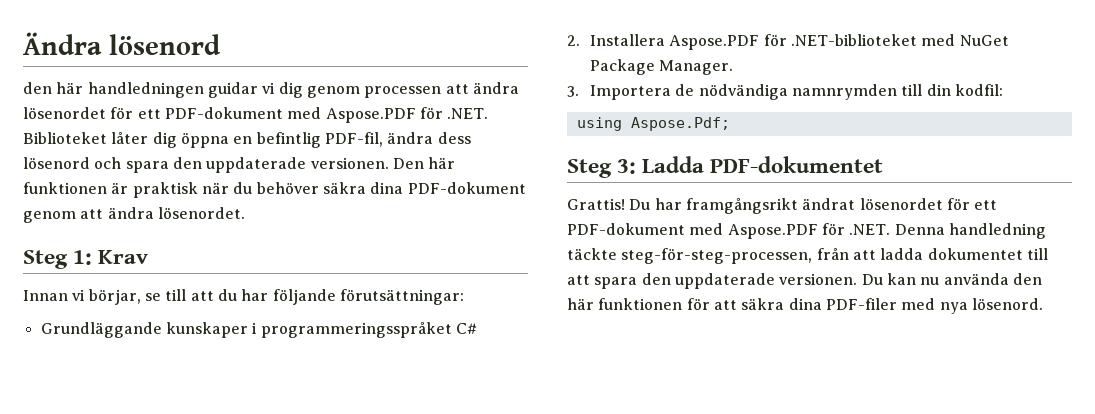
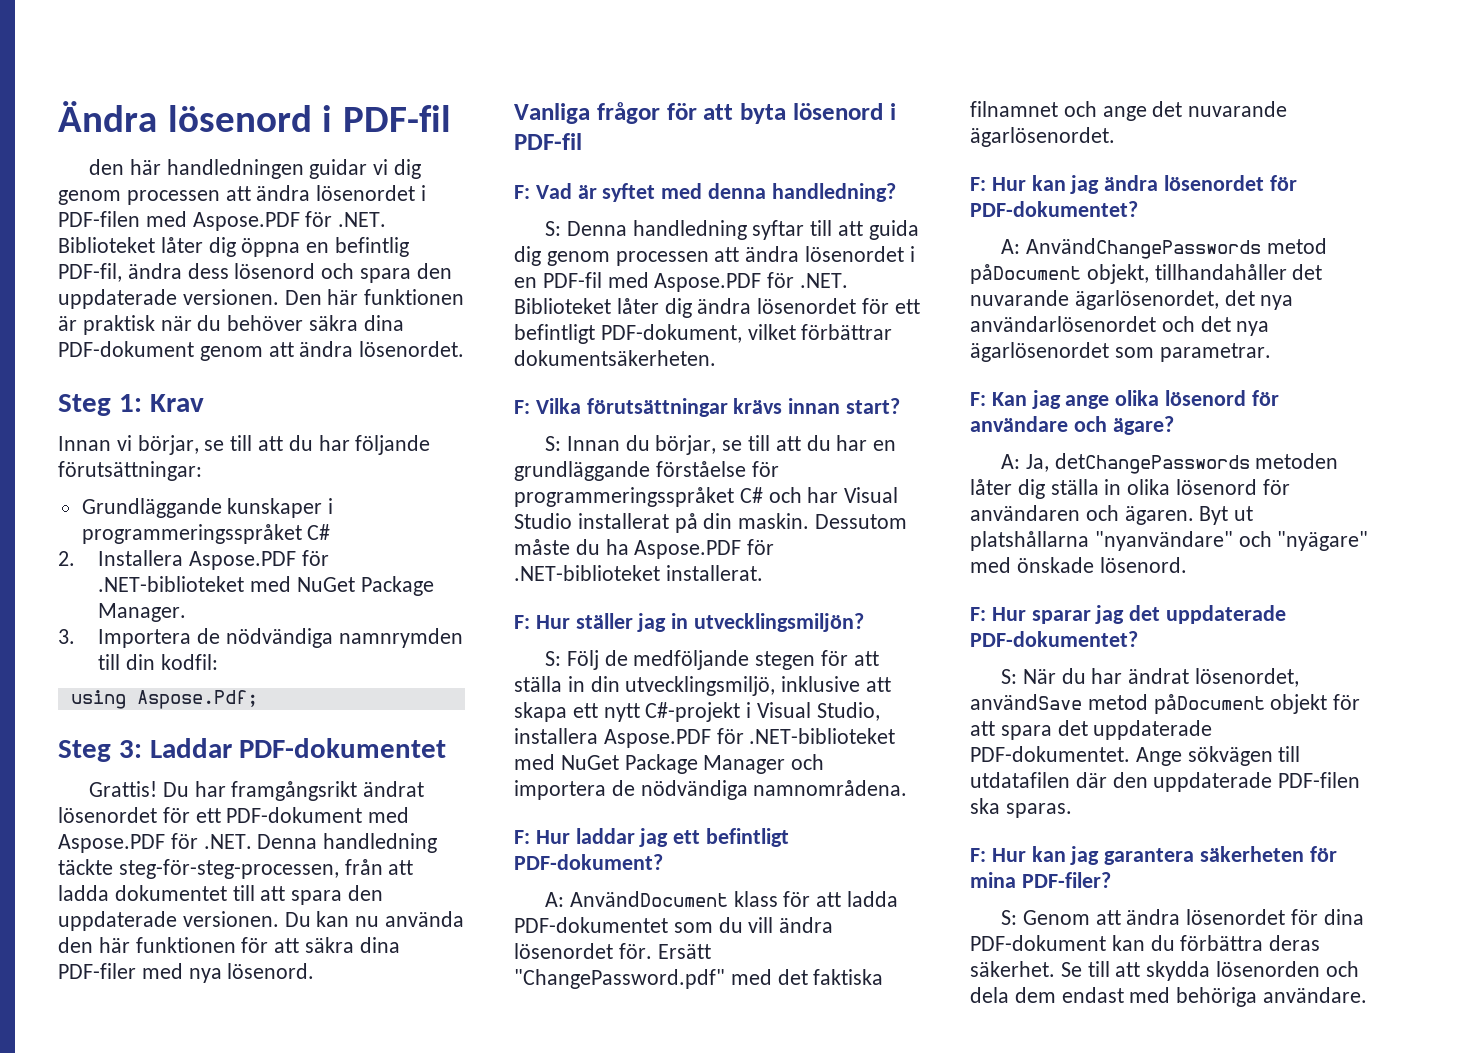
(221, 44) none -> [322,105,451,132] i PDF-fil
[110,107,283,119] för ett PDF-dokument -> [421,185,427,201] [58,211,140,227] i PDF-filen
[642,156,705,173] Ladda -> [149,738,232,758] Laddar
(1043, 304) none -> [514,102,896,124] [514,133,582,150] [514,183,896,202] [544,220,919,240] [514,246,915,266] [514,272,849,292] [514,298,920,318] [514,324,893,344] [514,350,716,366] [514,398,901,417] [544,435,897,455] [514,461,779,481] [514,487,899,507] [514,513,908,533] [514,539,775,559] [514,565,763,581] [514,613,865,632] [544,650,879,670] [514,676,892,696] [514,702,880,722] [514,728,896,748] [514,754,825,774] [514,780,908,800] [514,828,790,847] [514,854,663,870] [544,891,899,907] [514,917,834,933] [514,943,711,959] [514,969,884,989] [970,101,1288,121] [970,127,1115,147] [970,175,1297,194] [970,201,1138,217] [1000,238,1327,259] [970,264,1323,284] [970,290,1294,310] [970,316,1270,336] [970,342,1271,362] [970,390,1279,409] [970,416,1174,435] [1000,453,1339,474] [970,479,1290,499] [970,505,1254,525] [970,531,1369,551] [970,557,1187,573] [970,605,1287,624] [970,631,1138,647] [1000,668,1300,687] [970,694,1361,714] [970,720,1213,740] [970,746,1301,766] [970,772,1361,792] [970,798,1072,818] [970,846,1337,865] [970,872,1111,888] [1000,909,1364,925] [970,935,1321,951] [970,961,1359,981] [970,987,1368,1007] // Vanliga frågor för att byta lösenord i PDF-fil // F: Vad är syftet med denna handledning? // S: Denna handledning syftar till att guida dig genom processen att ändra lösenordet i en PDF-fil med Aspose.PDF för .NET. Biblioteket låter dig ändra lösenordet för ett befintligt PDF-dokument, vilket förbättrar dokumentsäkerheten. // F: Vilka förutsättningar krävs innan start? // S: Innan du börjar, se till att du har en grundläggande förståelse för programmeringsspråket C# och har Visual Studio installerat på din maskin. Dessutom måste du ha Aspose.PDF för .NET-biblioteket installerat. // F: Hur ställer jag in utvecklingsmiljön? // S: Följ de medföljande stegen för att ställa in din utvecklingsmiljö, inklusive att skapa ett nytt C#-projekt i Visual Studio, installera Aspose.PDF för .NET-biblioteket med NuGet Package Manager och importera de nödvändiga namnområdena. // F: Hur laddar jag ett befintligt PDF-dokument? // A: AnvändDocument klass för att ladda PDF-dokumentet som du vill ändra lösenordet för. Ersätt "ChangePassword.pdf" med det faktiska filnamnet och ange det nuvarande ägarlösenordet. // F: Hur kan jag ändra lösenordet för PDF-dokumentet? // A: AnvändChangePasswords metod påDocument objekt, tillhandahåller det nuvarande ägarlösenordet, det nya användarlösenordet och det nya ägarlösenordet som parametrar. // F: Kan jag ange olika lösenord för användare och ägare? // A: Ja, detChangePasswords metoden låter dig ställa in olika lösenord för användaren och ägaren. Byt ut platshållarna "nyanvändare" och "nyägare" med önskade lösenord. // F: Hur sparar jag det uppdaterade PDF-dokumentet? // S: När du har ändrat lösenordet, användSave metod påDocument objekt för att spara det uppdaterade PDF-dokumentet. Ange sökvägen till utdatafilen där den uppdaterade PDF-filen ska sparas. // F: Hur kan jag garantera säkerheten för mina PDF-filer? // S: Genom att ändra lösenordet för dina PDF-dokument kan du förbättra deras säkerhet. Se till att skydda lösenorden och dela dem endast med behöriga användare.

